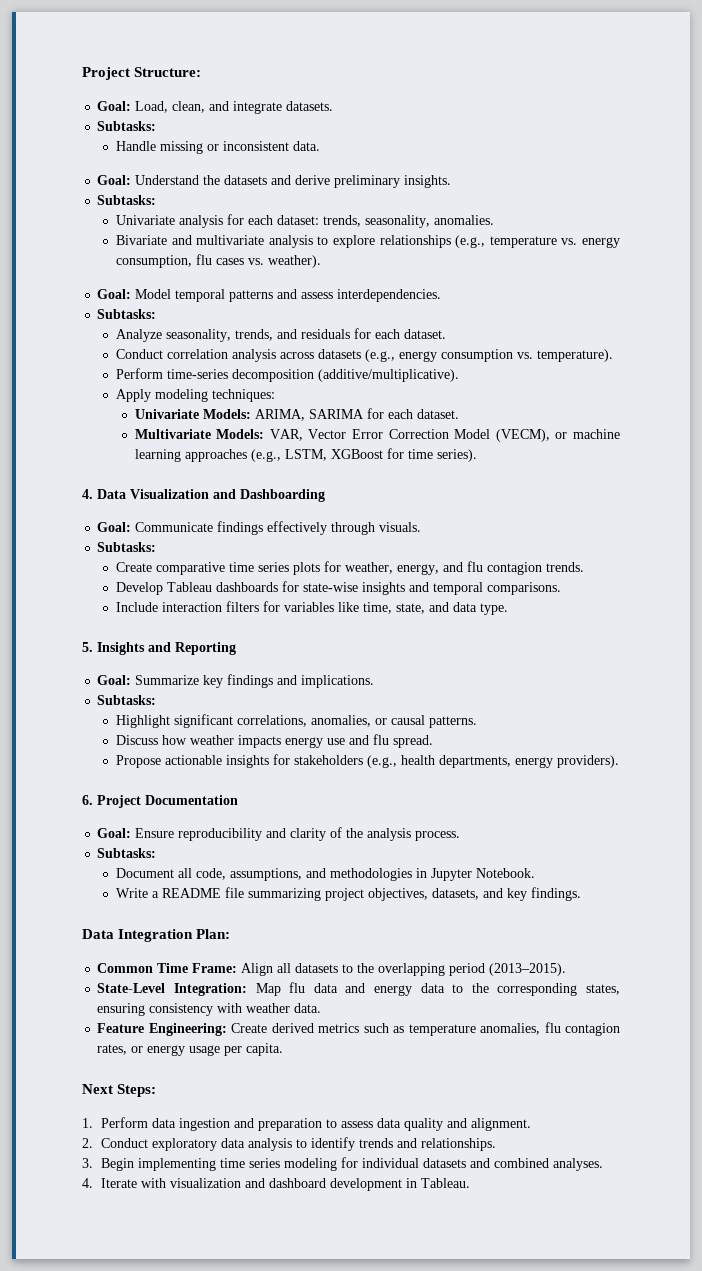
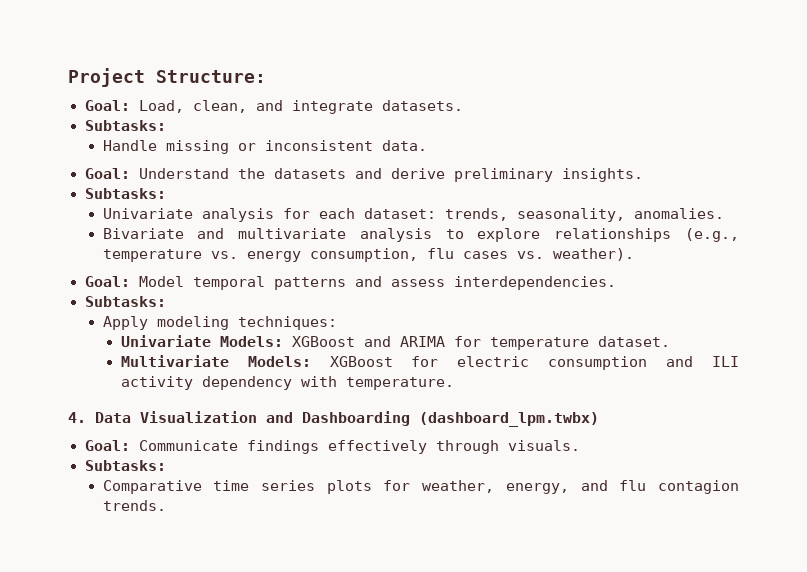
[115,328,446,342] [115,349,613,362] [115,368,459,382] // Analyze seasonality, trends, and residuals for each dataset. // Conduct correlation analysis across datasets (e.g., energy consumption vs. temperature). // Perform time-series decomposition (additive/multiplicative). -> (166, 301) none
[254,408,459,421] [134,429,620,442] [134,448,477,462] ARIMA, SARIMA for each dataset. // Multivariate Models: VAR, Vector Error Correction Model (VECM), or machine learning approaches (e.g., LSTM, XGBoost for time series). -> [291,336,670,350] [120,355,739,370] [120,376,454,390] XGBoost and ARIMA for temperature dataset. // Multivariate Models: XGBoost for electric consumption and ILI activity dependency with temperature.
(325, 495) none -> [419,412,599,427] (dashboard_lpm.twbx)
[115,562,225,575] Create comparative -> [102,480,202,494] Comparative
[115,581,561,595] [115,601,508,615] [82,642,236,655] [97,674,375,688] [97,695,157,705] [115,714,477,728] [115,734,433,748] [115,754,619,768] [82,795,238,808] [97,827,461,841] [97,848,157,858] [115,868,535,881] [115,887,581,901] [82,929,231,942] [97,963,567,976] [97,982,621,996] [97,1003,322,1016] [97,1022,620,1036] [97,1043,284,1056] [82,1084,157,1097] [82,1117,531,1131] [82,1137,496,1151] [82,1157,603,1171] [82,1178,470,1191] // Develop Tableau dashboards for state-wise insights and temporal comparisons. // Include interaction filters for variables like time, state, and data type. // 5. Insights and Reporting // Goal: Summarize key findings and implications. // Subtasks: // Highlight significant correlations, anomalies, or causal patterns. // Discuss how weather impacts energy use and flu spread. // Propose actionable insights for stakeholders (e.g., health departments, energy providers). // 6. Project Documentation // Goal: Ensure reproducibility and clarity of the analysis process. // Subtasks: // Document all code, assumptions, and methodologies in Jupyter Notebook. // Write a README file summarizing project objectives, datasets, and key findings. // Data Integration Plan: // Common Time Frame: Align all datasets to the overlapping period (2013–2015). // State-Level Integration: Map flu data and energy data to the corresponding states, ensuring consistency with weather data. // Feature Engineering: Create derived metrics such as temperature anomalies, flu contagion rates, or energy usage per capita. // Next Steps: // 1. Perform data ingestion and preparation to assess data quality and alignment. // 2. Conduct exploratory data analysis to identify trends and relationships. // 3. Begin implementing time series modeling for individual datasets and combined analyses. // 4. Iterate with visualization and dashboard development in Tableau. -> (166, 505) none

